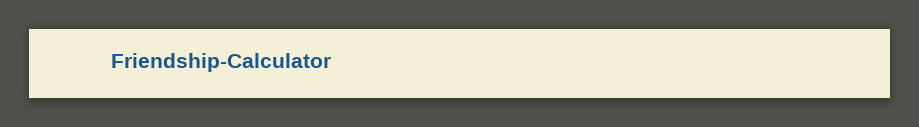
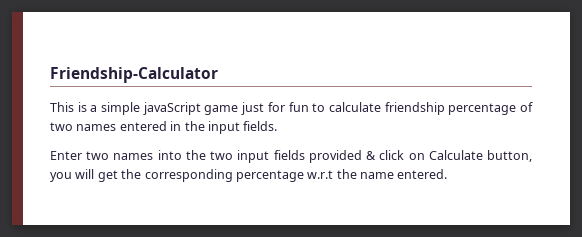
(331, 62) none -> [50,102,533,115] [50,121,278,134] [50,150,532,163] [50,169,448,182] // This is a simple javaScript game just for fun to calculate friendship percentage of two names entered in the input fields. // Enter two names into the two input fields provided & click on Calculate button, you will get the corresponding percentage w.r.t the name entered.

